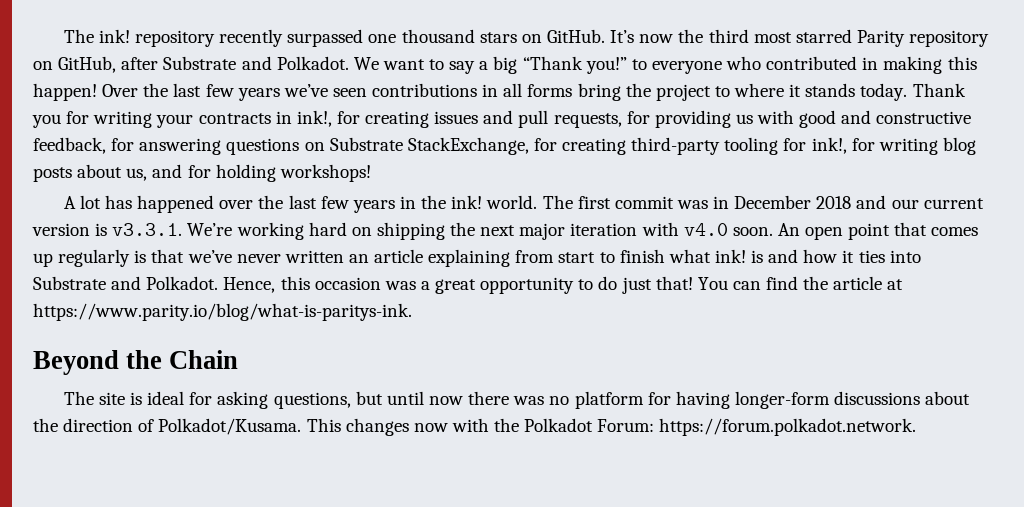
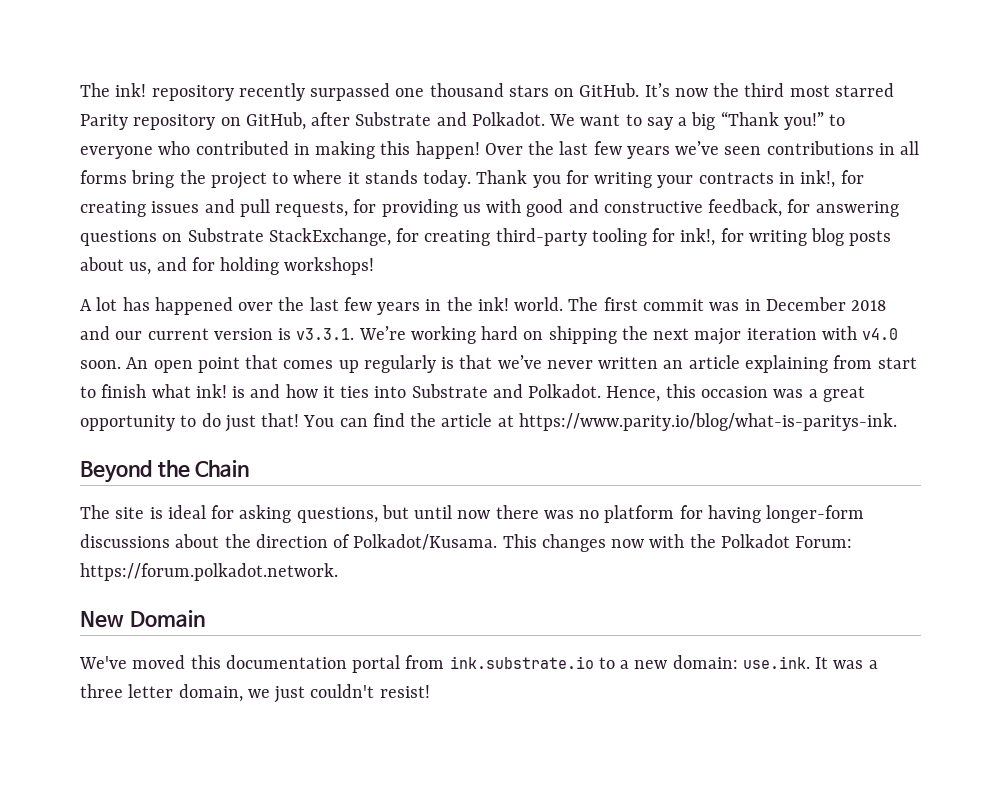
(917, 427) none -> [80,610,205,628] [79,655,878,673] [80,684,430,703] // New Domain // We've moved this documentation portal from ink.substrate.io to a new domain: use.ink. It was a three letter domain, we just couldn't resist!

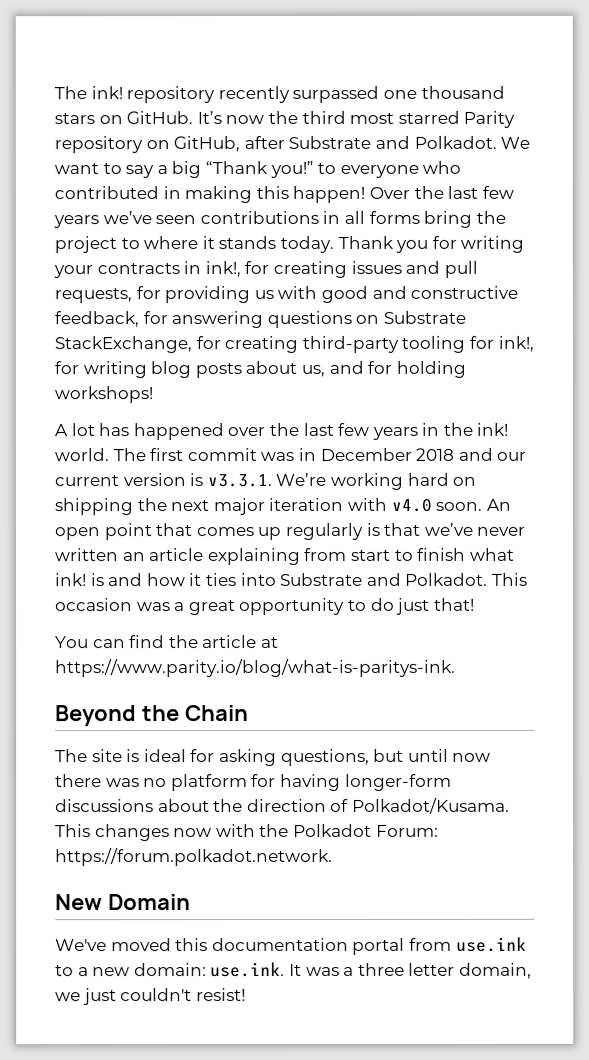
[606,384,696,402] Hence, this -> [491,572,528,586] This
(300, 420) none -> (475, 604) //
[449,656,594,669] ink.substrate.io -> [455,936,527,952] use.ink

